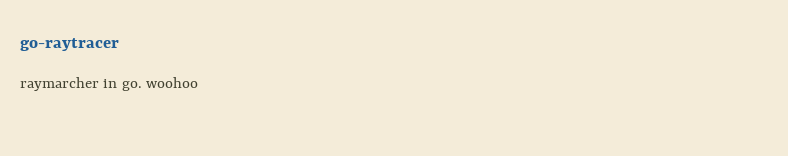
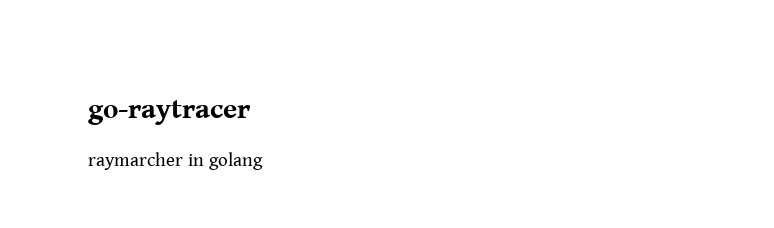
[121,77,199,91] go. woohoo -> [208,152,263,170] golang

